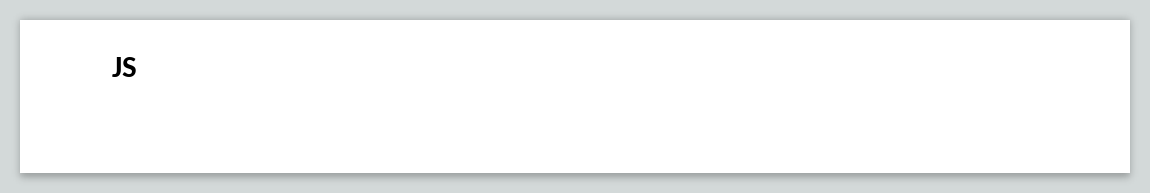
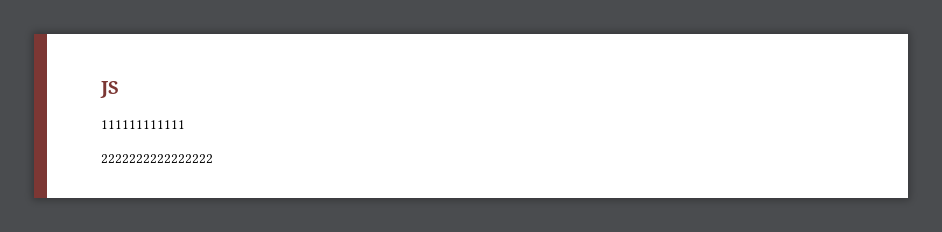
(137, 67) none -> [101,120,185,129] [101,154,213,164] // 111111111111 // 2222222222222222

